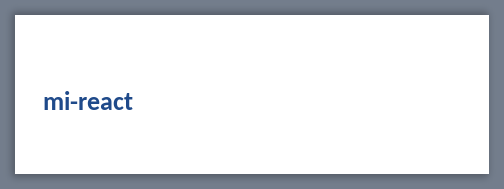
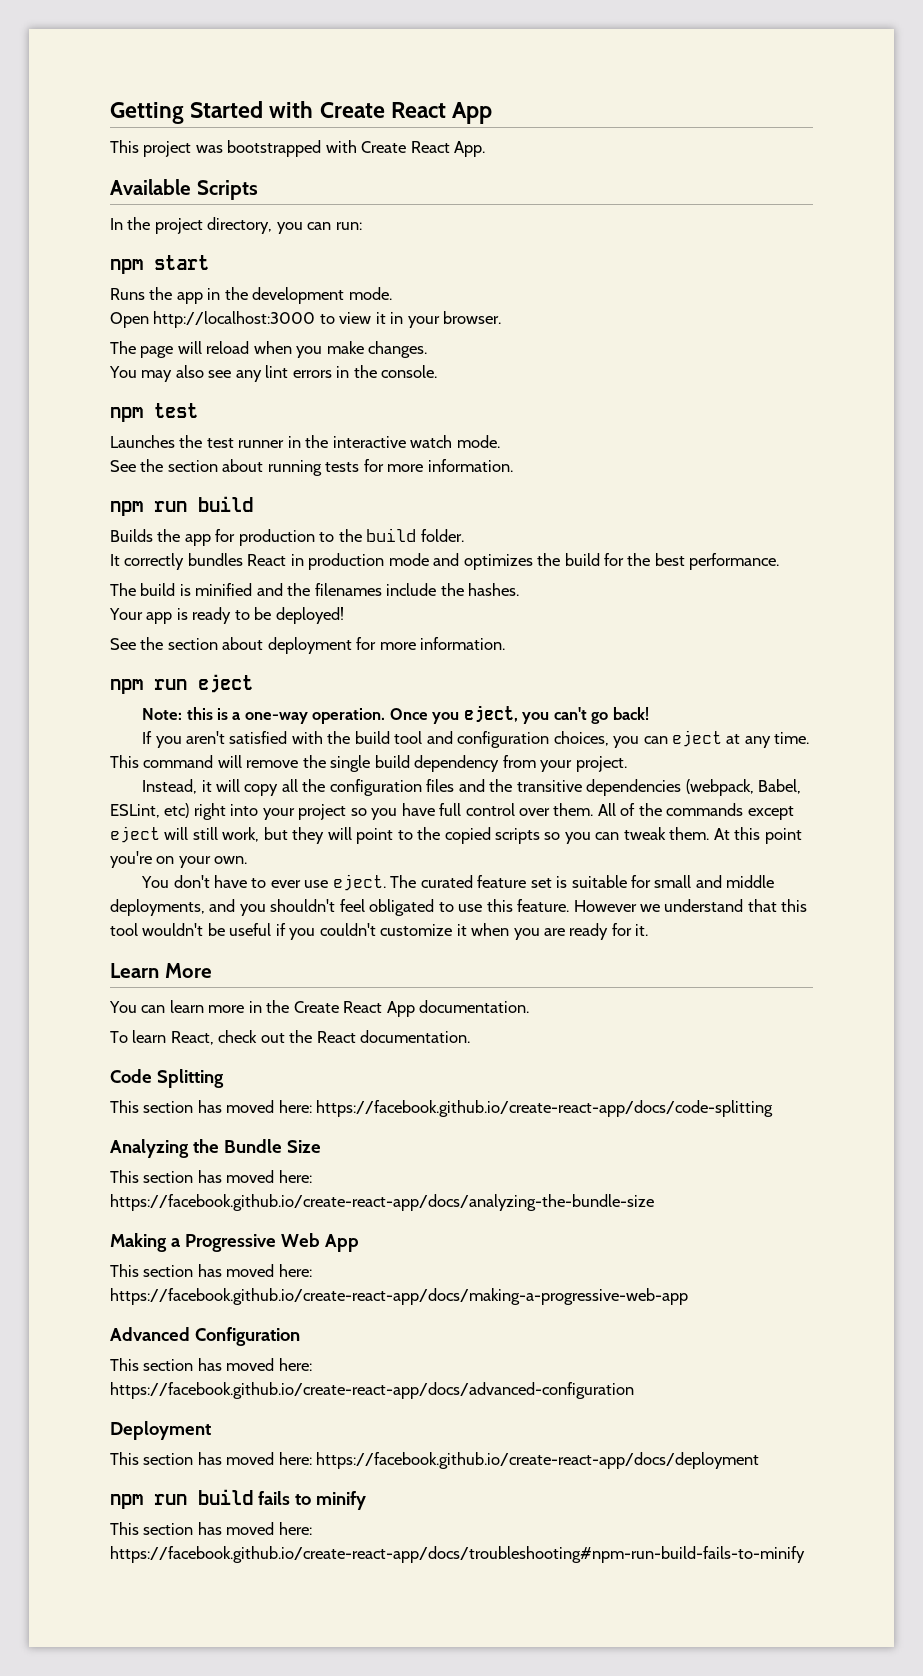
[43,91,133,110] mi-react -> [110,101,493,124] [110,140,486,157] [110,179,258,200] [110,217,362,234] [110,255,209,274] [110,287,392,304] [110,311,502,328] [110,341,428,358] [109,365,438,382] [110,403,198,422] [110,435,500,448] [110,459,513,476] [110,496,253,516] [110,528,464,546] [110,553,780,570] [110,583,520,596] [109,607,344,624] [110,637,506,654] [110,674,253,694] [142,705,649,724] [142,730,810,748] [110,755,627,772] [142,779,801,796] [110,803,794,820] [110,826,802,844] [110,851,248,868] [141,874,775,891] [110,899,808,916] [110,923,649,940] [110,963,212,978] [109,1000,530,1017] [110,1030,471,1045] [110,1069,224,1088] [110,1100,774,1117] [110,1139,321,1158] [110,1170,312,1183] [110,1194,654,1211] [110,1233,359,1252] [110,1264,312,1277] [110,1288,688,1305] [110,1327,300,1346] [110,1358,312,1371] [110,1382,634,1399] [110,1421,211,1440] [110,1452,760,1469] [110,1489,366,1510] [110,1522,312,1535] [110,1546,805,1563] Getting Started with Create React App // This project was bootstrapped with Create React App. // Available Scripts // In the project directory, you can run: // npm start // Runs the app in the development mode. // Open http://localhost:3000 to view it in your browser. // The page will reload when you make changes. // You may also see any lint errors in the console. // npm test // Launches the test runner in the interactive watch mode. // See the section about running tests for more information. // npm run build // Builds the app for production to the build folder. // It correctly bundles React in production mode and optimizes the build for the best performance. // The build is minified and the filenames include the hashes. // Your app is ready to be deployed! // See the section about deployment for more information. // npm run eject // Note: this is a one-way operation. Once you eject, you can't go back! // If you aren't satisfied with the build tool and configuration choices, you can eject at any time. This command will remove the single build dependency from your project. // Instead, it will copy all the configuration files and the transitive dependencies (webpack, Babel, ESLint, etc) right into your project so you have full control over them. All of the commands except eject will still work, but they will point to the copied scripts so you can tweak them. At this point you're on your own. // You don't have to ever use eject. The curated feature set is suitable for small and middle deployments, and you shouldn't feel obligated to use this feature. However we understand that this tool wouldn't be useful if you couldn't customize it when you are ready for it. // Learn More // You can learn more in the Create React App documentation. // To learn React, check out the React documentation. // Code Splitting // This section has moved here: https://facebook.github.io/create-react-app/docs/code-splitting // Analyzing the Bundle Size // This section has moved here: https://facebook.github.io/create-react-app/docs/analyzing-the-bundle-size // Making a Progressive Web App // This section has moved here: https://facebook.github.io/create-react-app/docs/making-a-progressive-web-app // Advanced Configuration // This section has moved here: https://facebook.github.io/create-react-app/docs/advanced-configuration // Deployment // This section has moved here: https://facebook.github.io/create-react-app/docs/deployment // npm run build fails to minify // This section has moved here: https://facebook.github.io/create-react-app/docs/troubleshooting#npm-run-build-fails-to-minify

